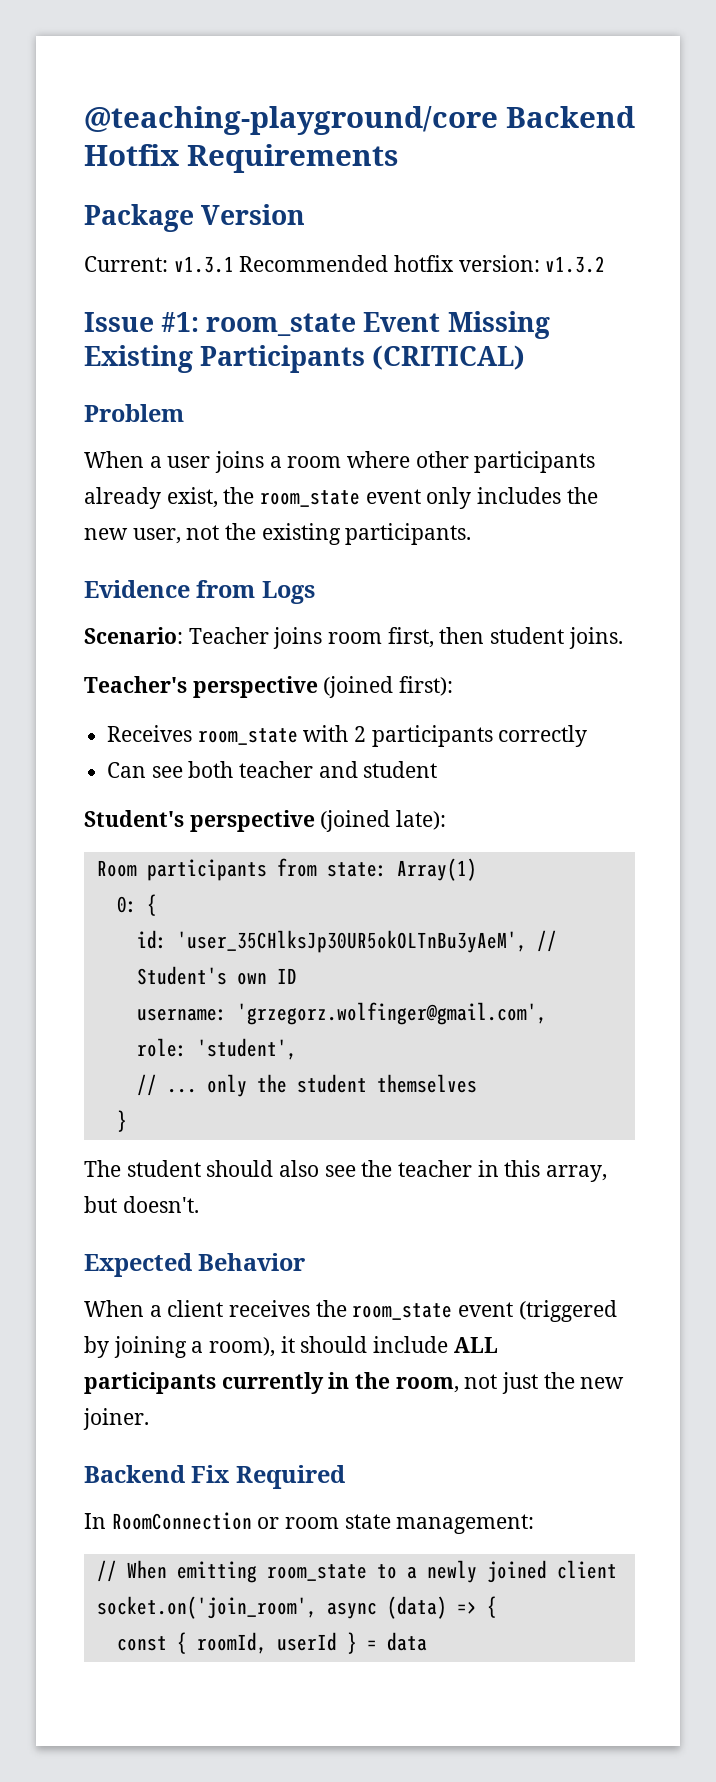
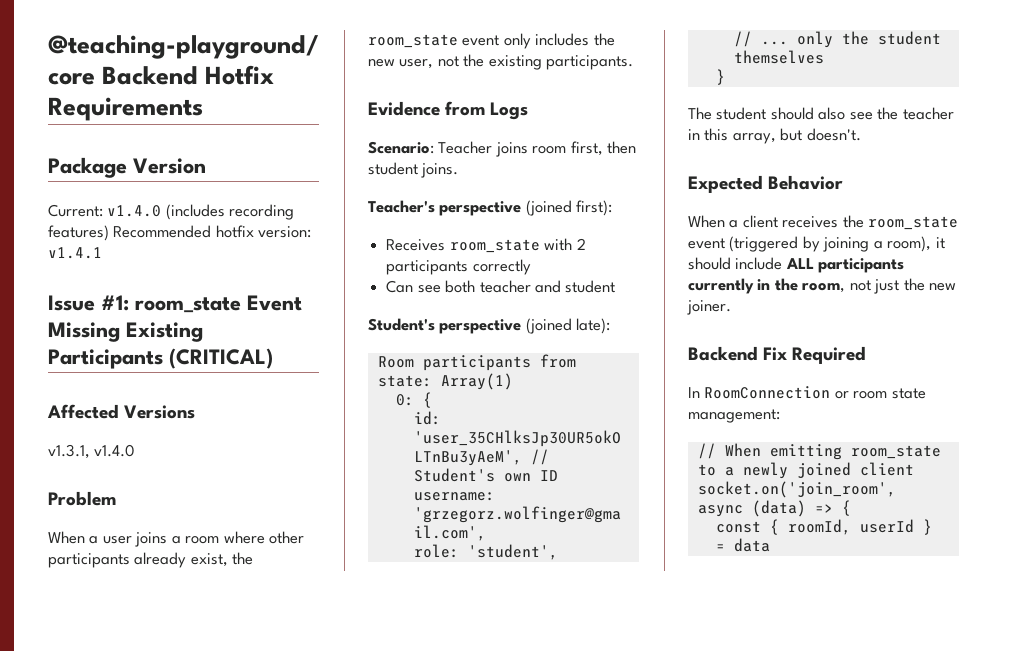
[173,256,234,273] v1.3.1 -> [107,204,295,220] [48,225,109,241] v1.4.0 (includes recording features)
[545,256,606,273] v1.3.2 -> [48,247,102,259] v1.4.1
(526, 357) none -> [47,404,196,419] [48,444,136,459] // Affected Versions // v1.3.1, v1.4.0

